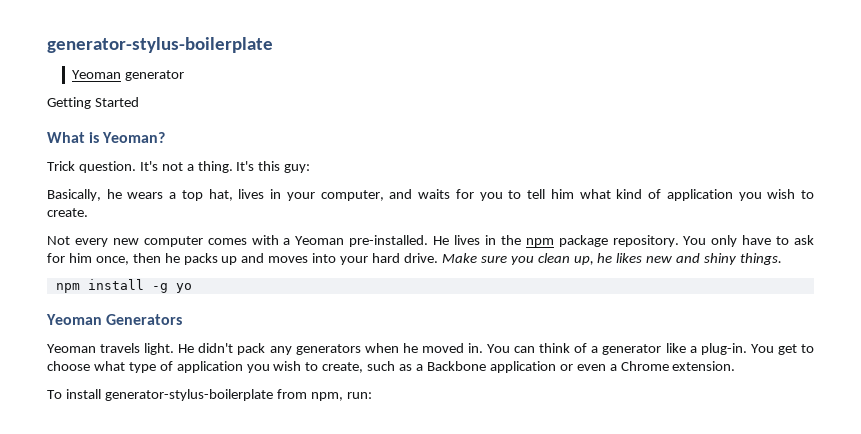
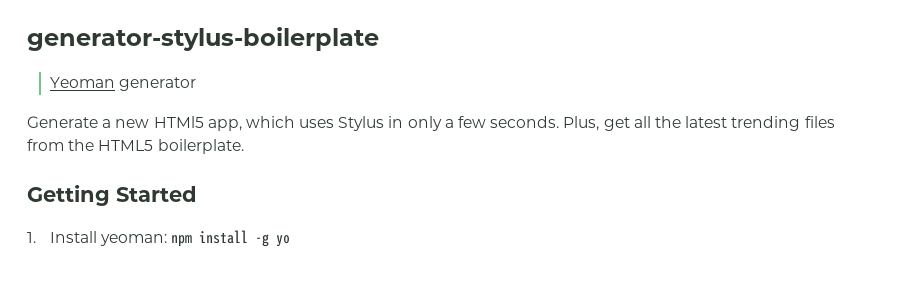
[47,97,139,109] [47,132,166,143] [47,161,311,173] [47,189,815,201] [47,208,88,217] [47,235,814,247] [47,253,783,265] [55,279,192,293] [46,314,183,325] [47,343,814,355] [47,361,736,373] [47,389,372,401] Getting Started // What is Yeoman? // Trick question. It's not a thing. It's this guy: // Basically, he wears a top hat, lives in your computer, and waits for you to tell him what kind of application you wish to create. // Not every new computer comes with a Yeoman pre-installed. He lives in the npm package repository. You only have to ask for him once, then he packs up and moves into your hard drive. Make sure you clean up, he likes new and shiny things. // npm install -g yo // Yeoman Generators // Yeoman travels light. He didn't pack any generators when he moved in. You can think of a generator like a plug-in. You get to choose what type of application you wish to create, such as a Backbone application or even a Chrome extension. // To install generator-stylus-boilerplate from npm, run: -> [27,116,835,131] [27,139,244,154] [27,185,197,206] [27,230,291,247] Generate a new HTMl5 app, which uses Stylus in only a few seconds. Plus, get all the latest trending files from the HTML5 boilerplate. // Getting Started // 1. Install yeoman: npm install -g yo

